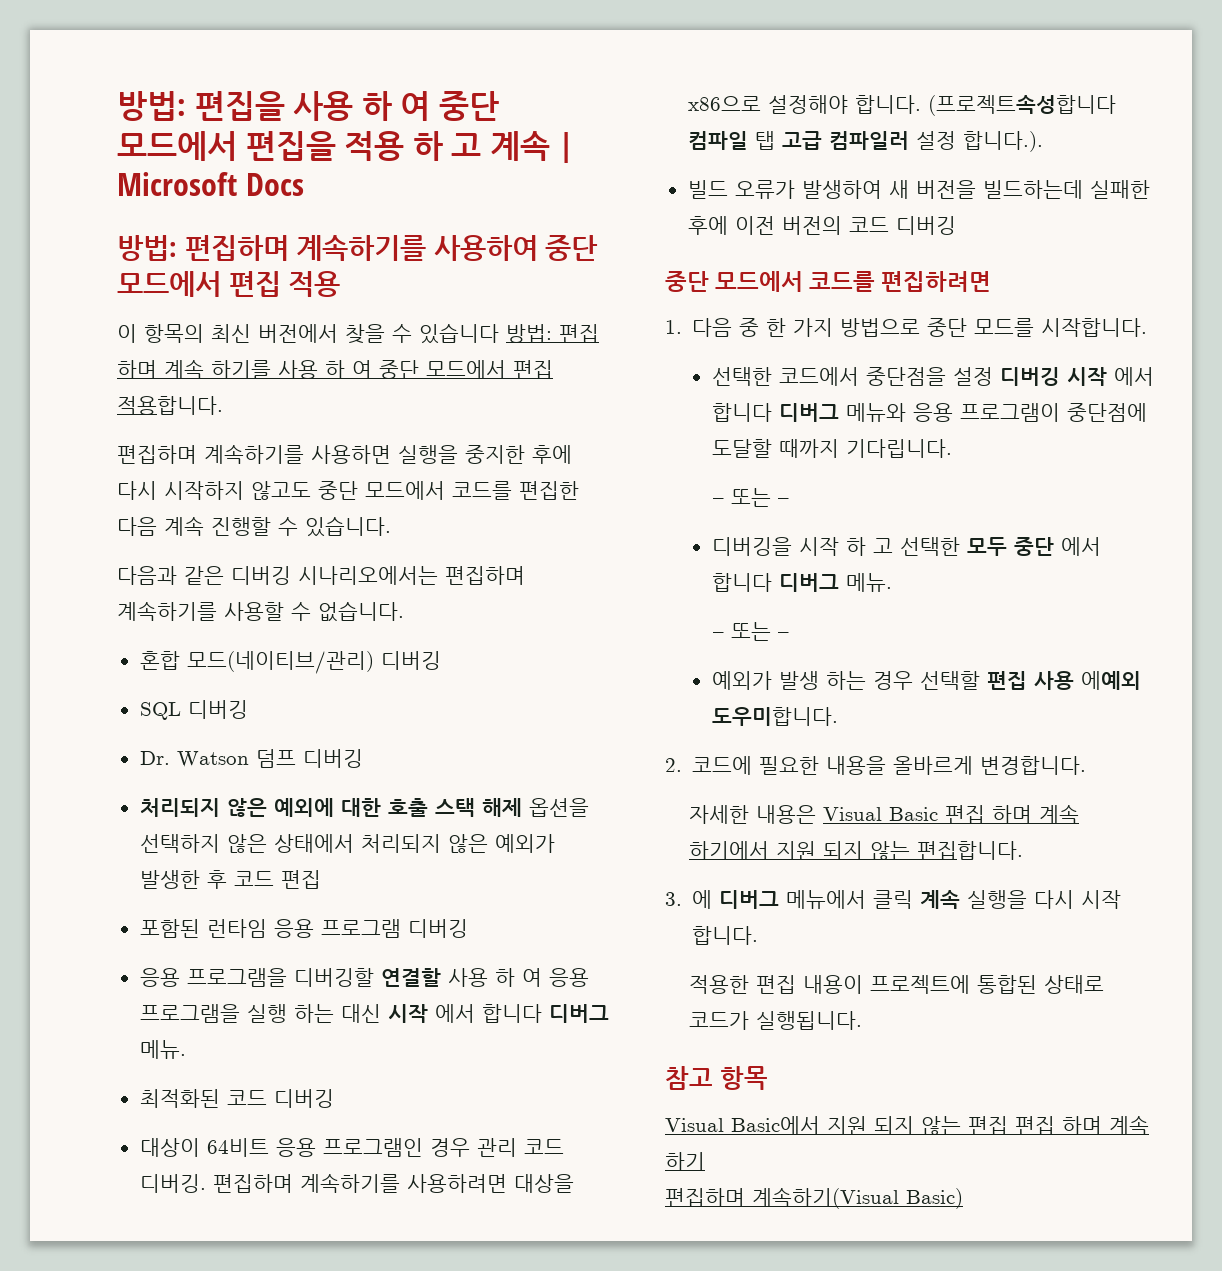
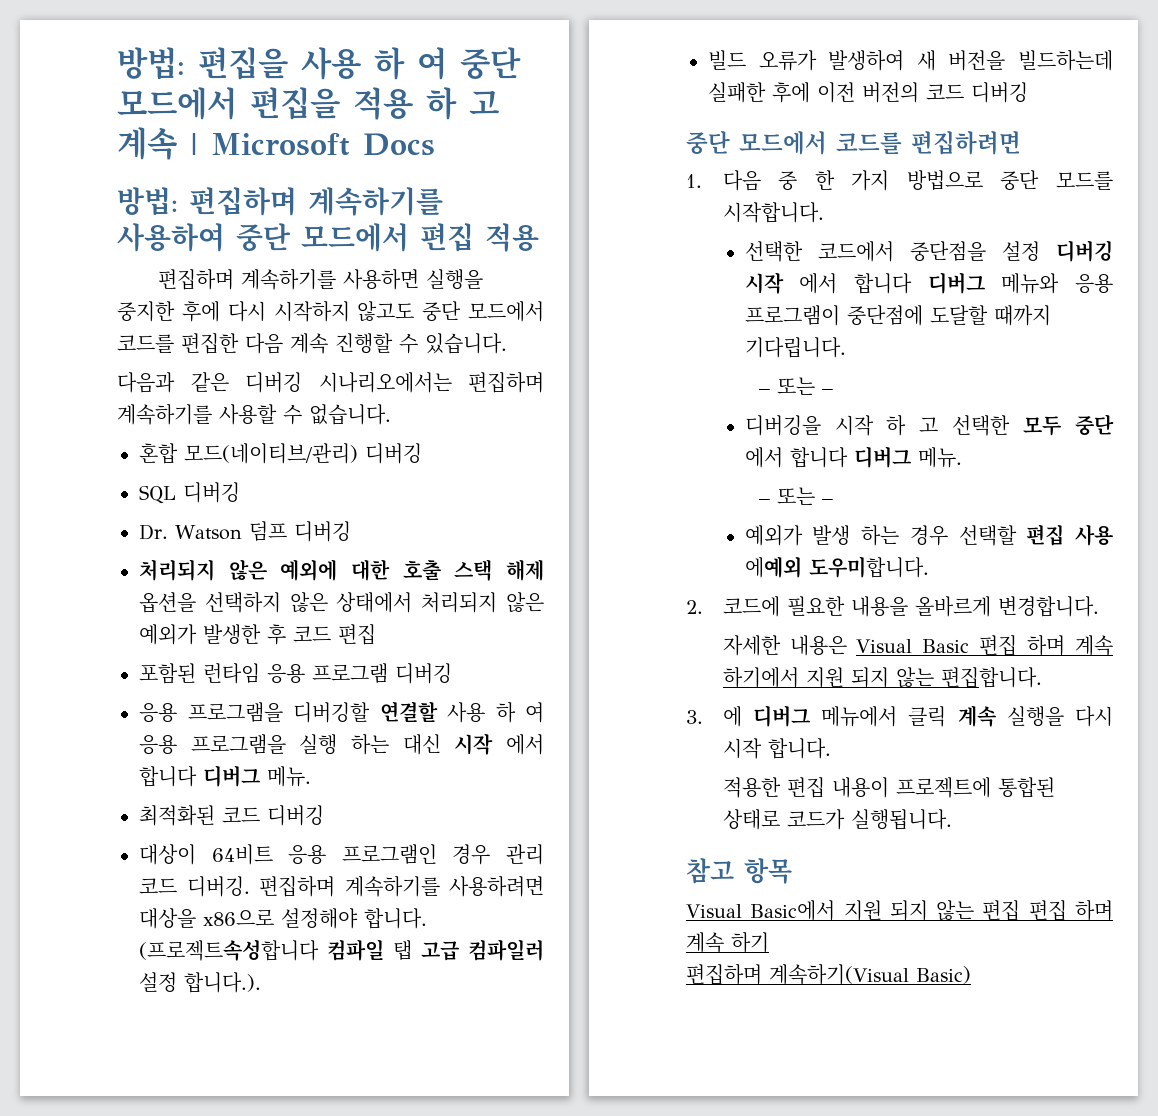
[117,323,599,344] [117,359,553,379] [117,396,223,415] // 이 항목의 최신 버전에서 찾을 수 있습니다 방법: 편집 하며 계속 하기를 사용 하 여 중단 모드에서 편집 적용합니다. -> (539, 237) none

